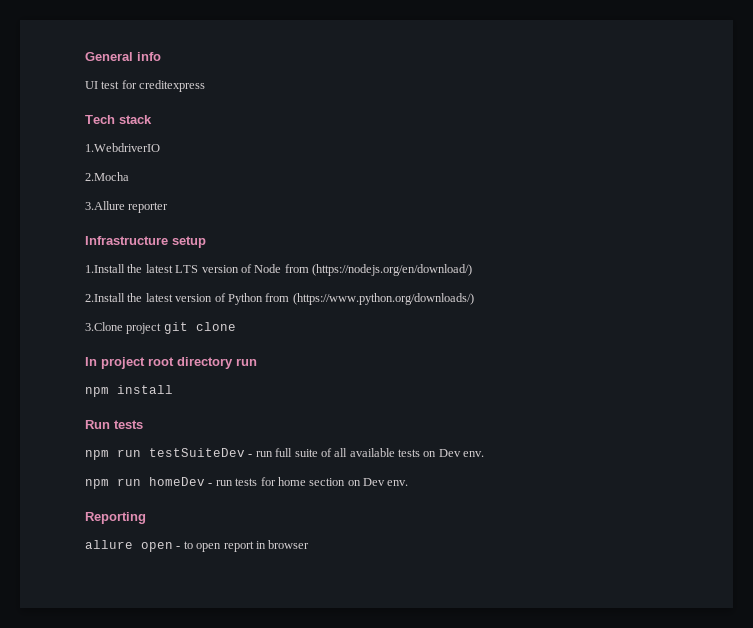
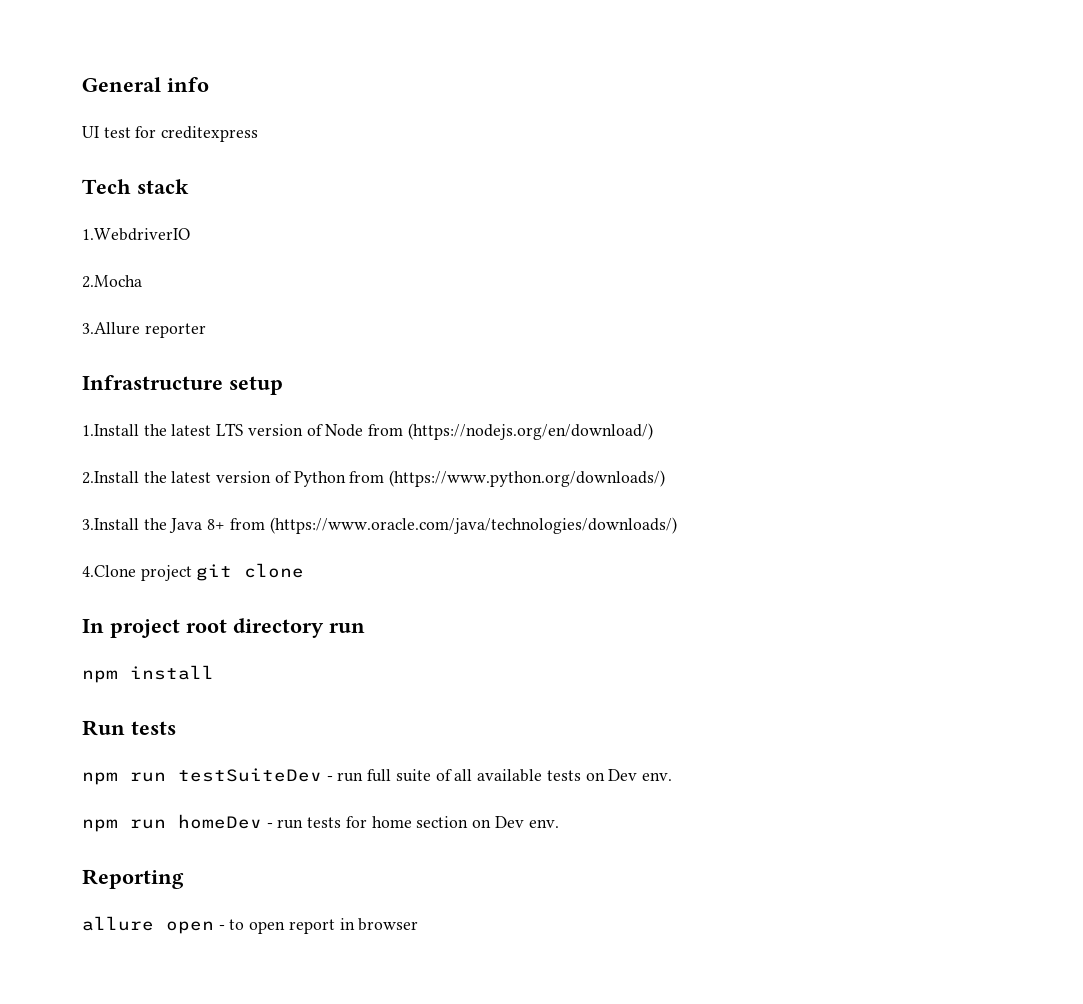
[85,322,123,331] 3.Clone -> [82,517,677,534] [82,565,136,577] 3.Install the Java 8+ from (https://www.oracle.com/java/technologies/downloads/) // 4.Clone

